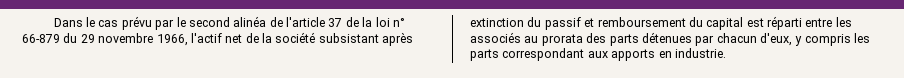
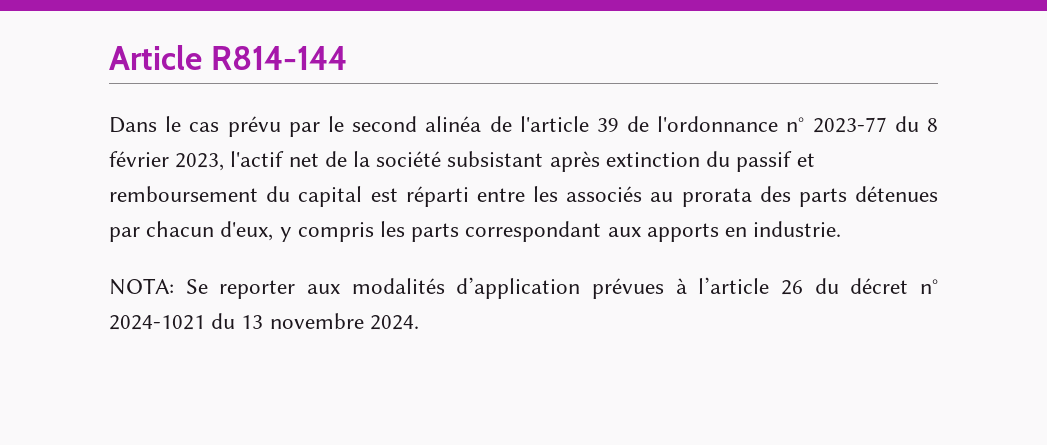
(53, 22) none -> [109,45,348,70] Article R814-144 //
[328,17,405,27] [22,33,188,46] 37 de la loi n° 66-879 du 29 novembre 1966, -> [596,116,938,133] [109,151,225,171] 39 de l'ordonnance n° 2023-77 du 8 février 2023,
(726, 53) none -> [109,277,938,299] [109,313,419,330] // NOTA: Se reporter aux modalités d’application prévues à l’article 26 du décret n° 2024-1021 du 13 novembre 2024.

